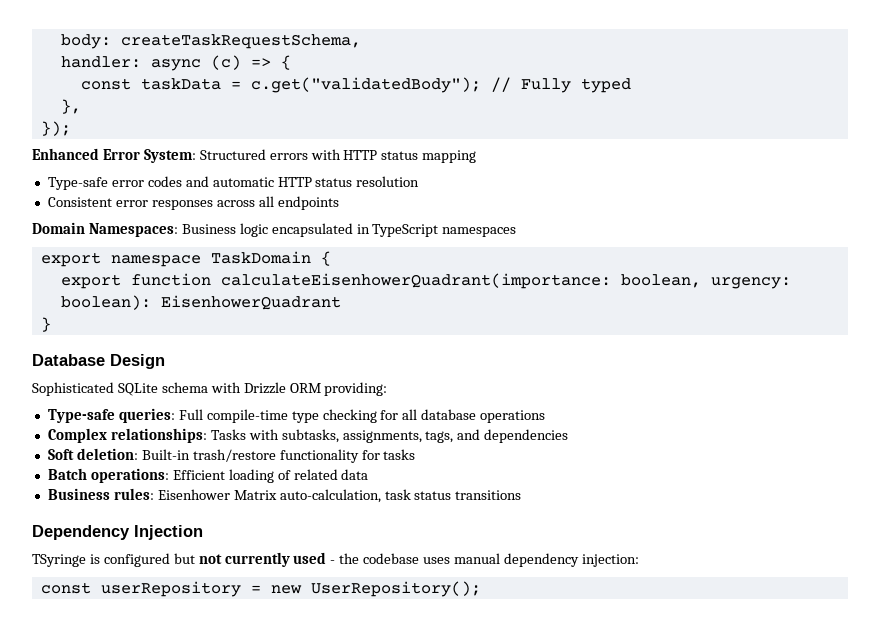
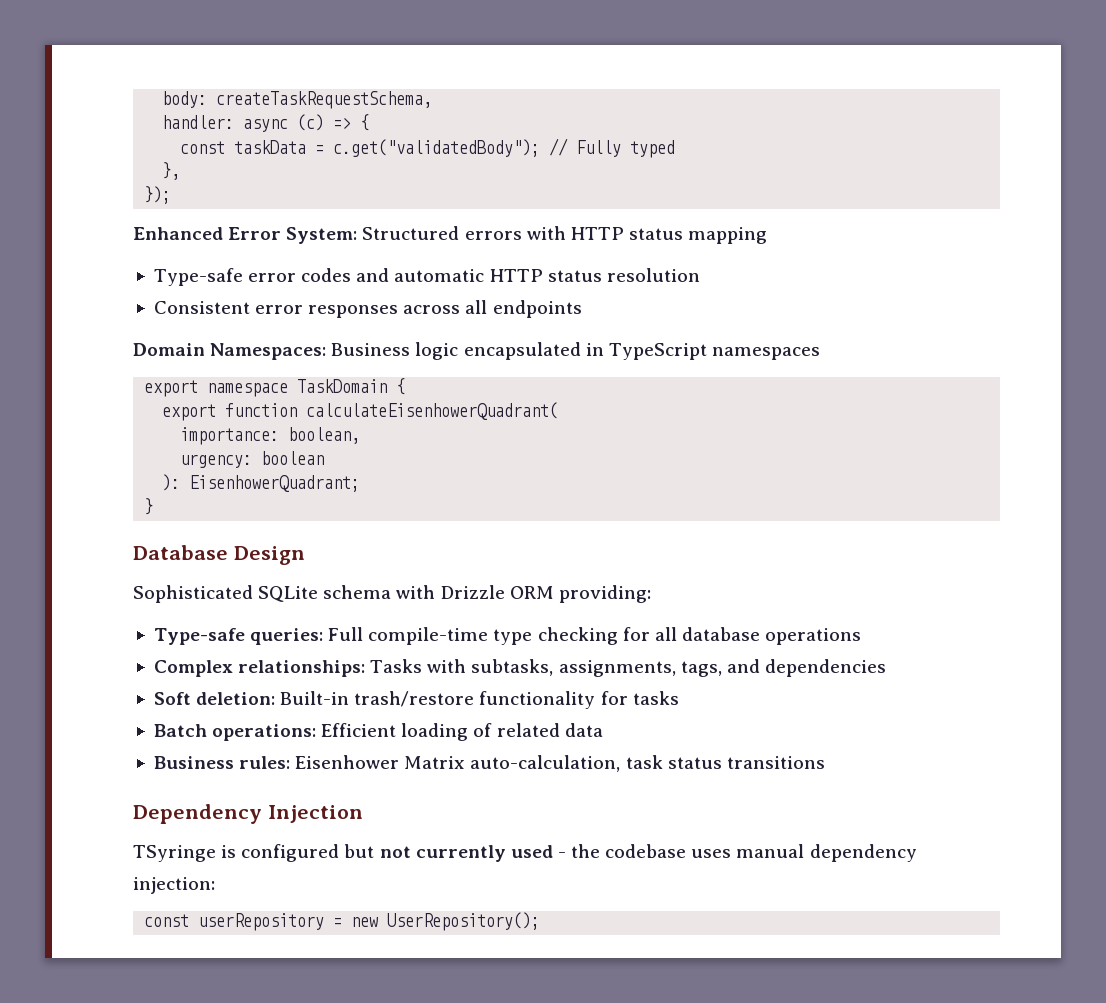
[220,273,611,289] calculateEisenhowerQuadrant(importance: -> [306,402,559,420] [180,427,280,445] calculateEisenhowerQuadrant( // importance:
[710,277,791,289] [60,295,341,310] urgency: boolean): EisenhowerQuadrant -> [180,451,325,468] [162,474,361,492] // urgency: boolean // ): EisenhowerQuadrant;

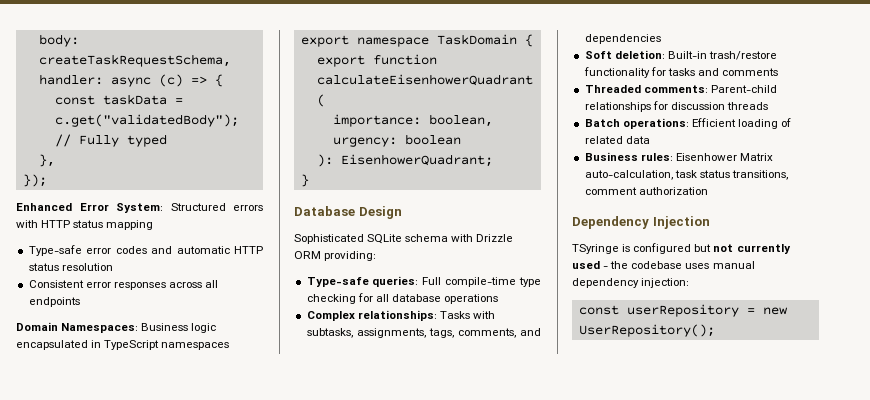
(722, 669) none -> [457,328,516,338] comments,
(679, 698) none -> [697,68,779,76] [584,85,777,93] [584,101,768,112] and comments // Threaded comments: Parent-child relationships for discussion threads
[726,756,825,769] transitions -> [731,170,788,180] [584,187,708,195] transitions, comment authorization

